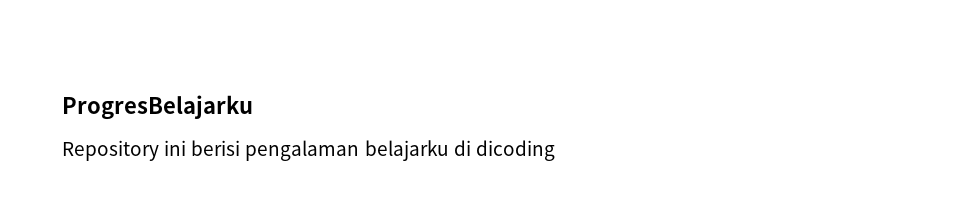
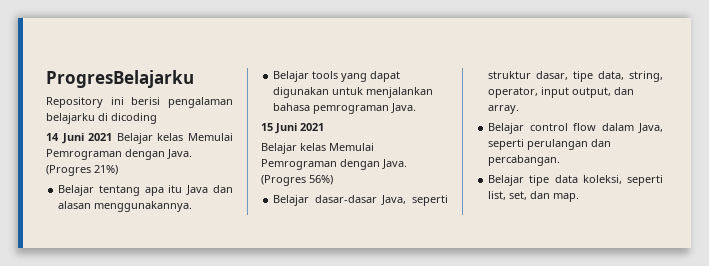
(555, 150) none -> [46,133,233,144] [46,149,192,160] [46,165,118,176] [58,185,233,196] [58,201,193,212] [273,71,401,82] [273,87,434,98] [273,103,417,114] [261,123,324,134] [261,143,374,154] [261,159,407,170] [261,175,333,186] [273,195,448,206] [488,71,663,82] [488,87,635,98] [488,105,520,114] [488,123,663,134] [488,139,612,150] [488,155,561,166] [488,175,663,186] [488,191,580,202] // 14 Juni 2021 Belajar kelas Memulai Pemrograman dengan Java. (Progres 21%) // Belajar tentang apa itu Java dan alasan menggunakannya. // Belajar tools yang dapat digunakan untuk menjalankan bahasa pemrograman Java. // 15 Juni 2021 // Belajar kelas Memulai Pemrograman dengan Java. (Progres 56%) // Belajar dasar-dasar Java, seperti struktur dasar, tipe data, string, operator, input output, dan array. // Belajar control flow dalam Java, seperti perulangan dan percabangan. // Belajar tipe data koleksi, seperti list, set, dan map.

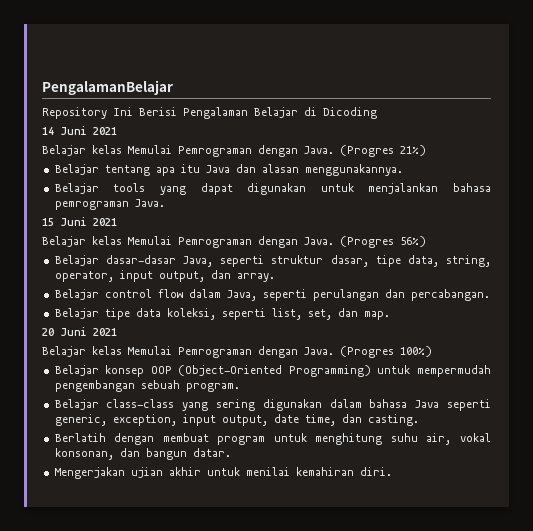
[46,70,194,88] ProgresBelajarku -> [42,80,173,95] PengalamanBelajar
[110,97,233,108] [46,113,157,124] ini berisi pengalaman belajarku di dicoding -> [113,107,377,119] Ini Berisi Pengalaman Belajar di Dicoding
(113, 137) none -> (117, 131) //
(580, 197) none -> [42,327,117,336] [42,346,432,358] [54,365,491,377] [54,380,240,392] [54,399,491,411] [54,414,419,426] [54,433,491,445] [54,448,231,460] [54,467,392,479] // 20 Juni 2021 // Belajar kelas Memulai Pemrograman dengan Java. (Progres 100%) // Belajar konsep OOP (Object-Oriented Programming) untuk mempermudah pengembangan sebuah program. // Belajar class-class yang sering digunakan dalam bahasa Java seperti generic, exception, input output, date time, dan casting. // Berlatih dengan membuat program untuk menghitung suhu air, vokal konsonan, dan bangun datar. // Mengerjakan ujian akhir untuk menilai kemahiran diri.

